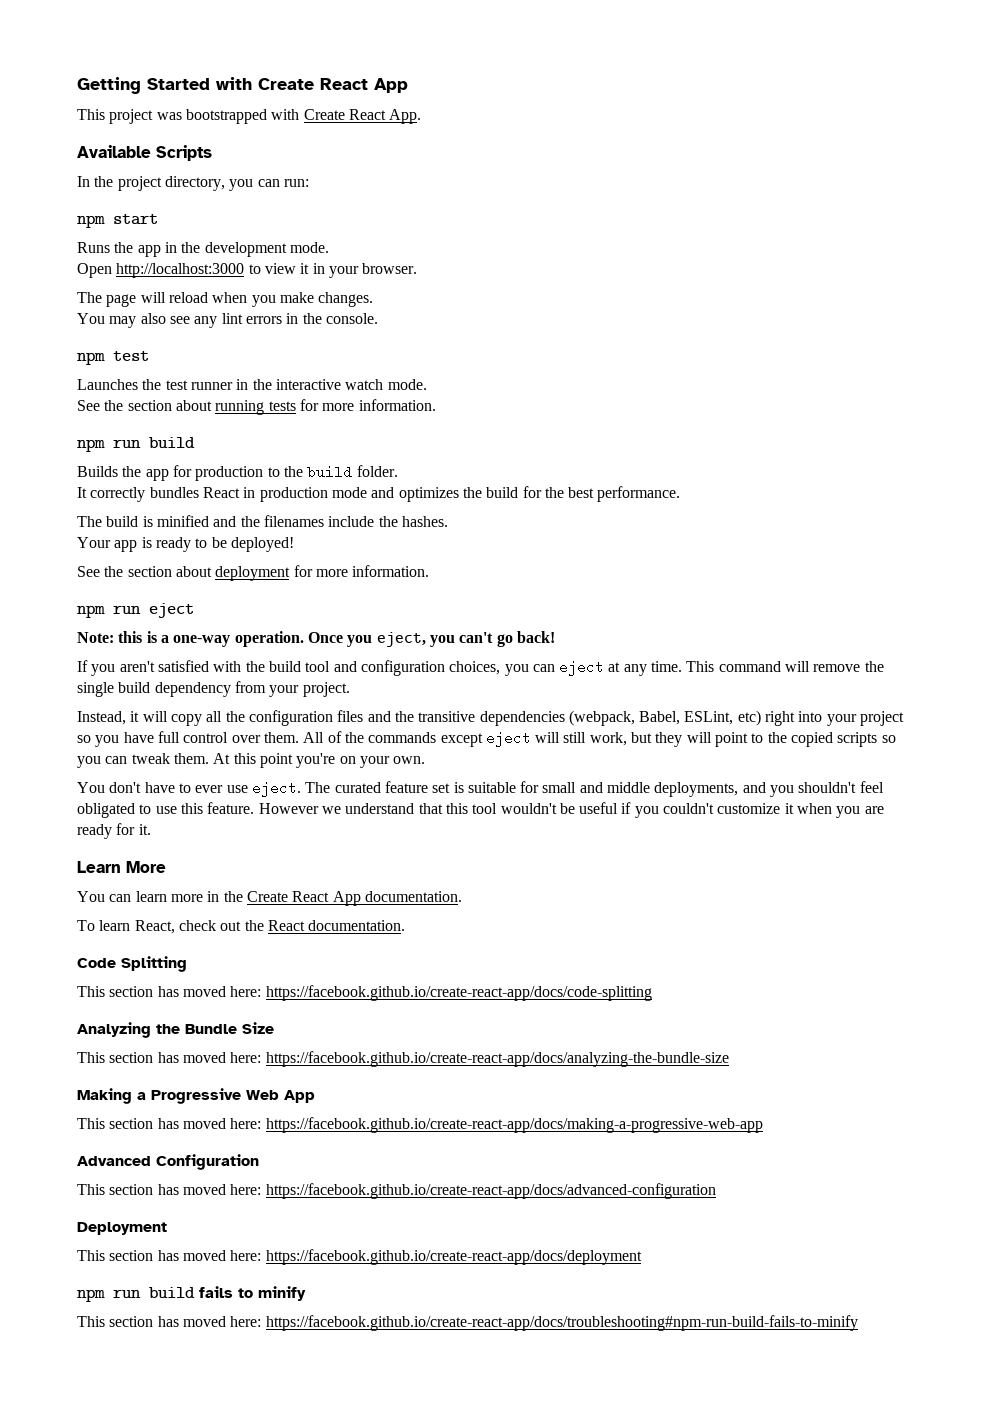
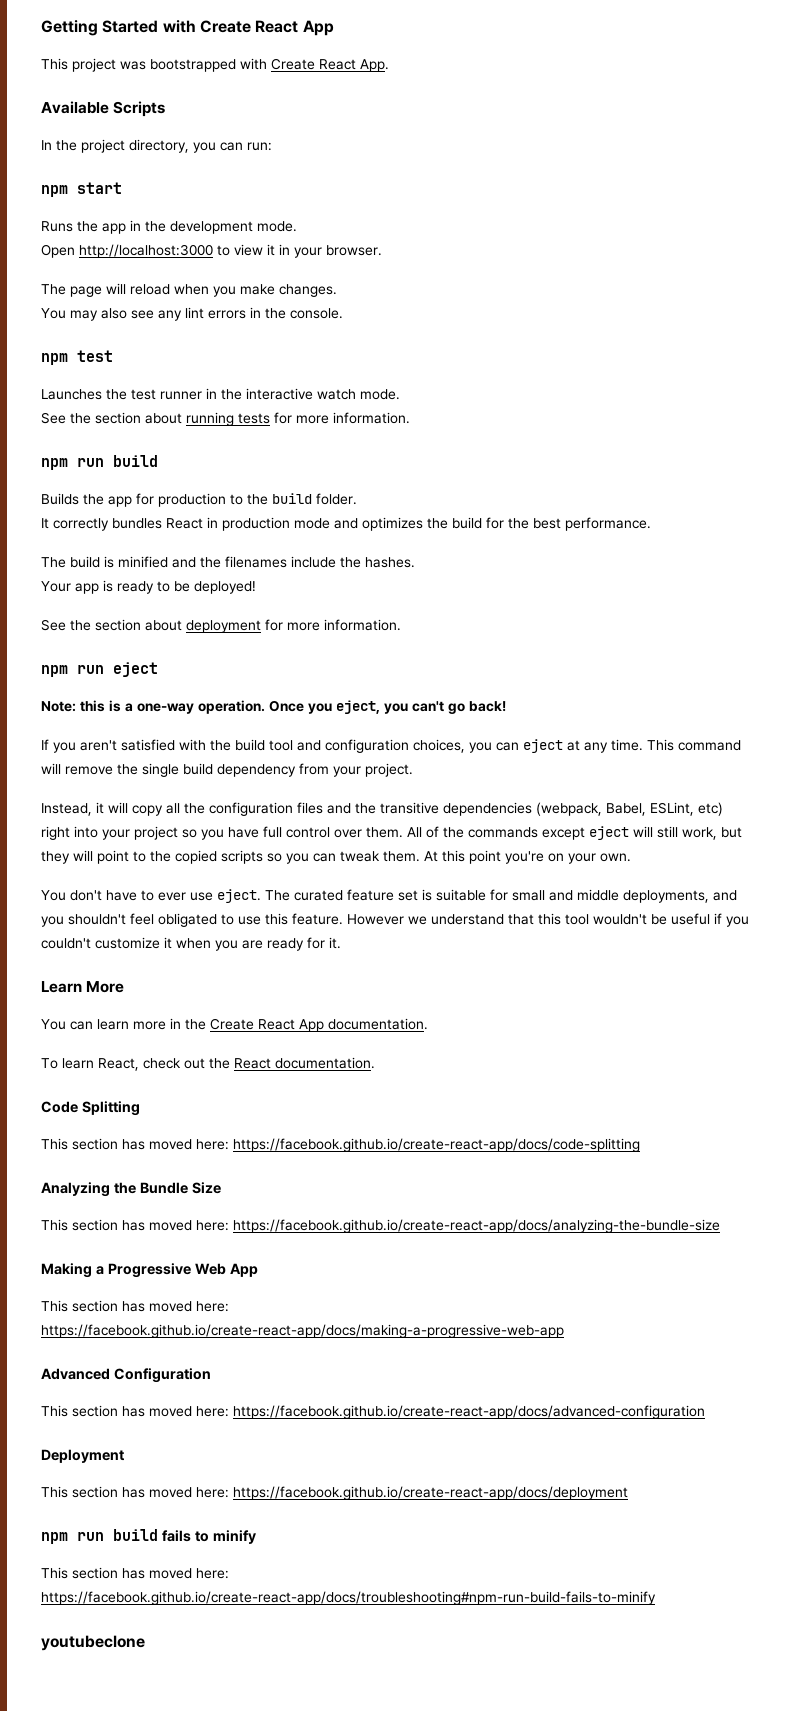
(858, 1323) none -> [41,1635,145,1651] // youtubeclone

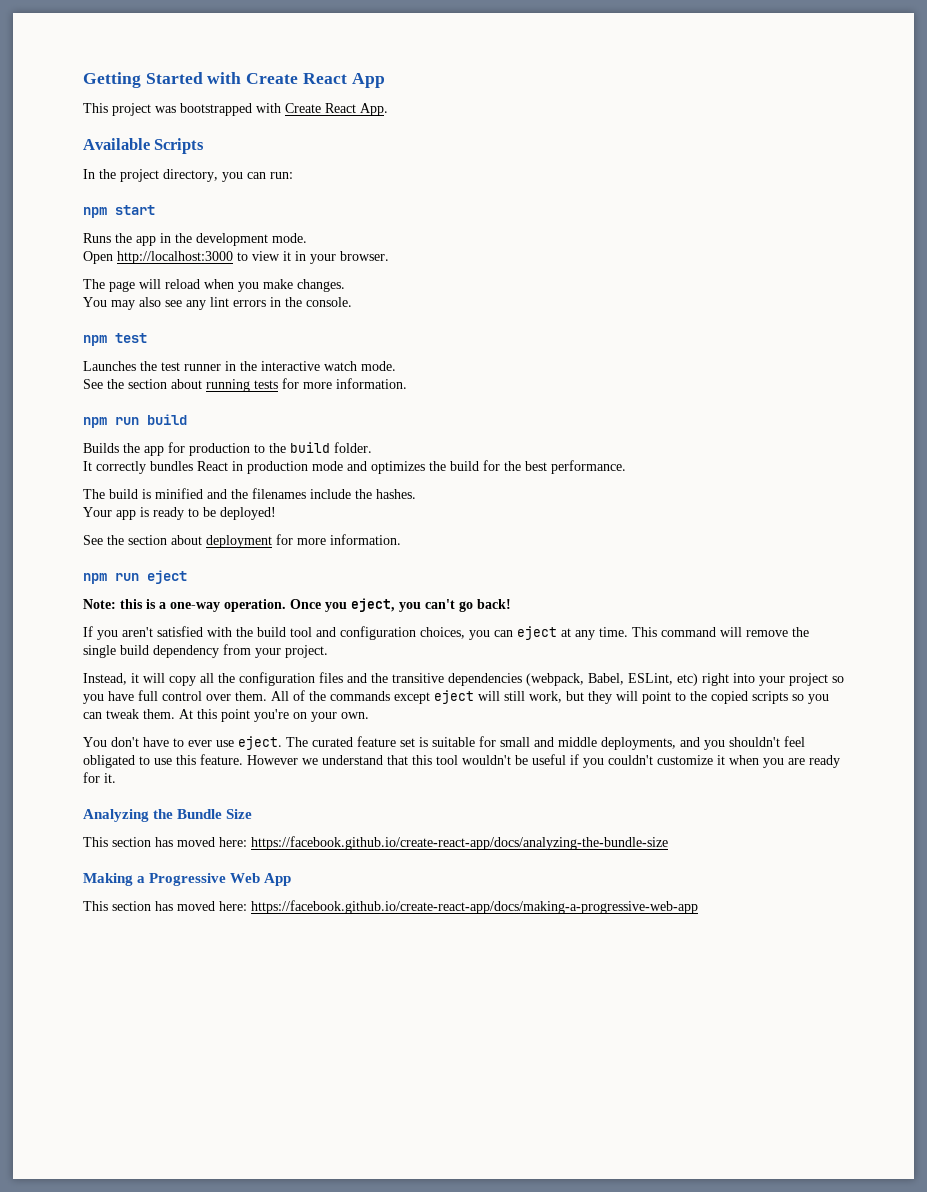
[41,981,125,993] [41,1018,428,1032] [41,1057,375,1071] [41,1101,140,1116] [41,1138,640,1152] // Learn More // You can learn more in the Create React App documentation. // To learn React, check out the React documentation. // Code Splitting // This section has moved here: https://facebook.github.io/create-react-app/docs/code-splitting -> (116, 778) none
[41,1368,211,1383] [41,1405,705,1419] [41,1449,124,1463] [41,1486,628,1500] [41,1529,256,1544] [41,1567,229,1579] [41,1591,656,1605] [41,1635,145,1651] // Advanced Configuration // This section has moved here: https://facebook.github.io/create-react-app/docs/advanced-configuration // Deployment // This section has moved here: https://facebook.github.io/create-react-app/docs/deployment // npm run build fails to minify // This section has moved here: https://facebook.github.io/create-react-app/docs/troubleshooting#npm-run-build-fails-to-minify // youtubeclone -> (698, 907) none

